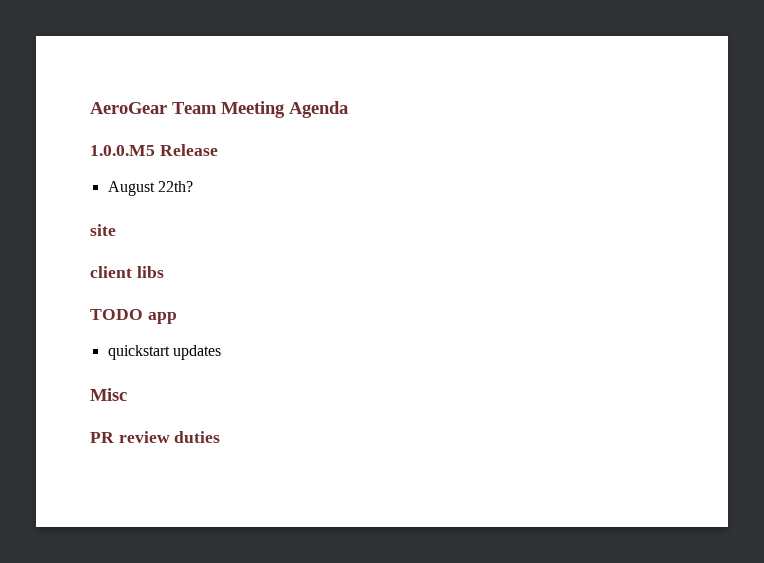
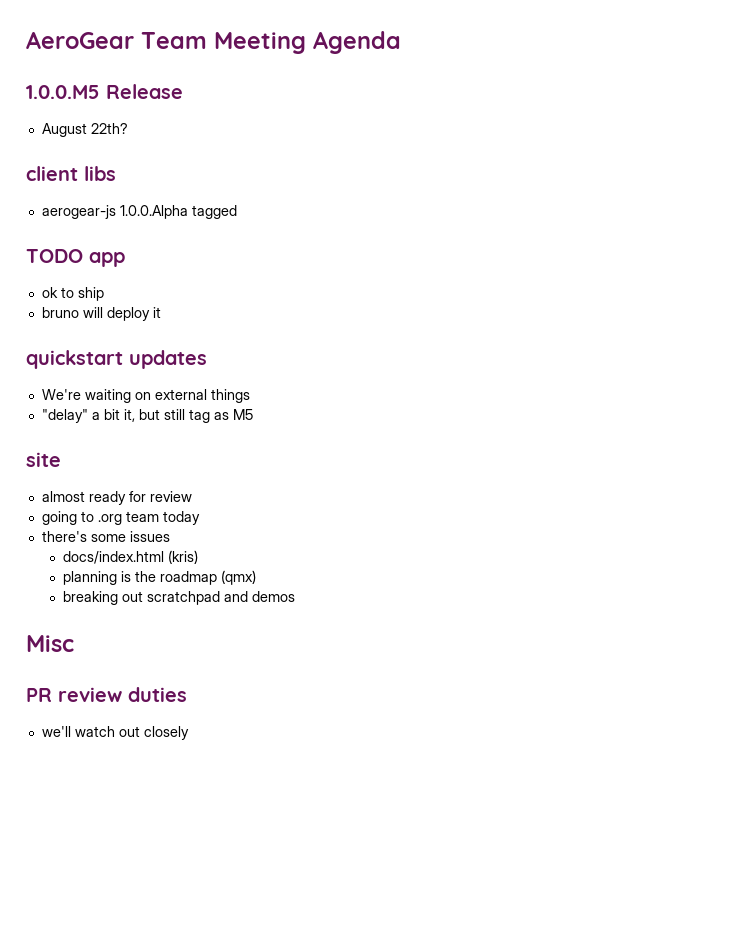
[90,224,116,236] // site -> (128, 128) none
(164, 272) none -> [41,205,237,219] // aerogear-js 1.0.0.Alpha tagged
[107,345,221,360] quickstart updates -> [41,287,104,301] [41,307,161,321] [26,350,207,369] [41,389,250,403] [41,409,253,423] [26,452,61,467] [41,491,192,505] [41,511,200,525] [41,531,170,542] [62,550,198,564] [62,570,256,585] [62,591,295,605] ok to ship // bruno will deploy it // quickstart updates // We're waiting on external things // "delay" a bit it, but still tag as M5 // site // almost ready for review // going to .org team today // there's some issues // docs/index.html (kris) // planning is the roadmap (qmx) // breaking out scratchpad and demos
(221, 437) none -> [41,726,189,740] // we'll watch out closely

